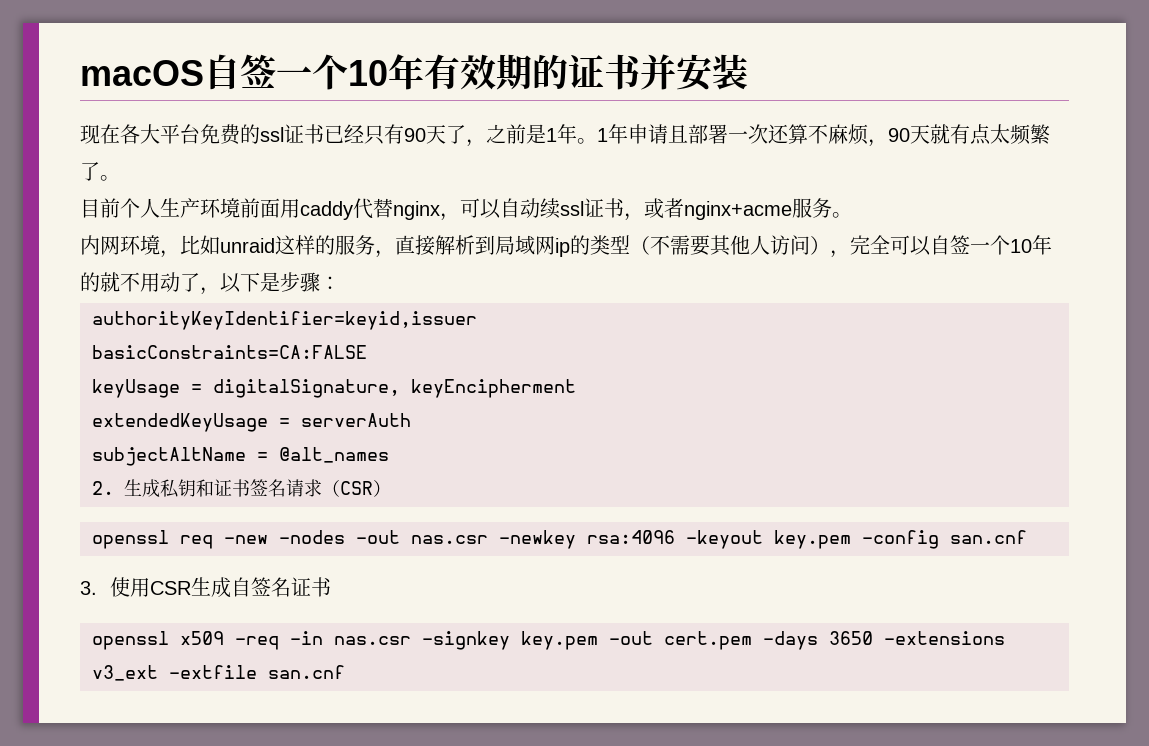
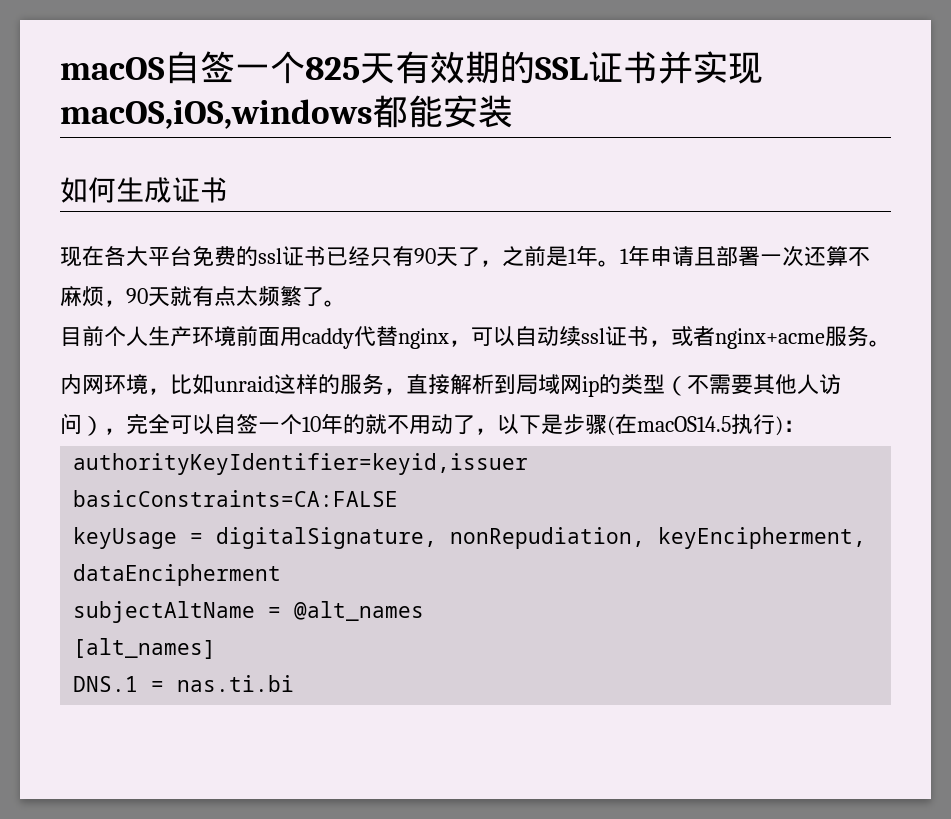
[348,54,424,90] 10年 -> [305,53,395,84] 825天
[568,54,748,91] 证书并安装 -> [535,51,763,84] [60,95,513,129] [60,177,228,203] SSL证书并实现macOS,iOS,windows都能安装 // 如何生成证书
(320, 282) none -> [607,414,783,436] (在macOS14.5执行)
[411,379,576,398] [92,413,411,432] keyEncipherment // extendedKeyUsage = serverAuth -> [450,527,867,549] [73,564,282,586] nonRepudiation, keyEncipherment, dataEncipherment
[92,479,391,498] [92,530,1027,549] [80,577,331,598] [92,631,1005,650] [92,665,345,681] 2.生成私钥和证书签名请求（CSR） // openssl req -new -nodes -out nas.csr -newkey rsa:4096 -keyout key.pem -config san.cnf // 3.使用CSR生成自签名证书 // openssl x509 -req -in nas.csr -signkey key.pem -out cert.pem -days 3650 -extensions v3_ext -extfile san.cnf -> [73,638,217,659] [73,675,295,692] [alt_names] // DNS.1 = nas.ti.bi

